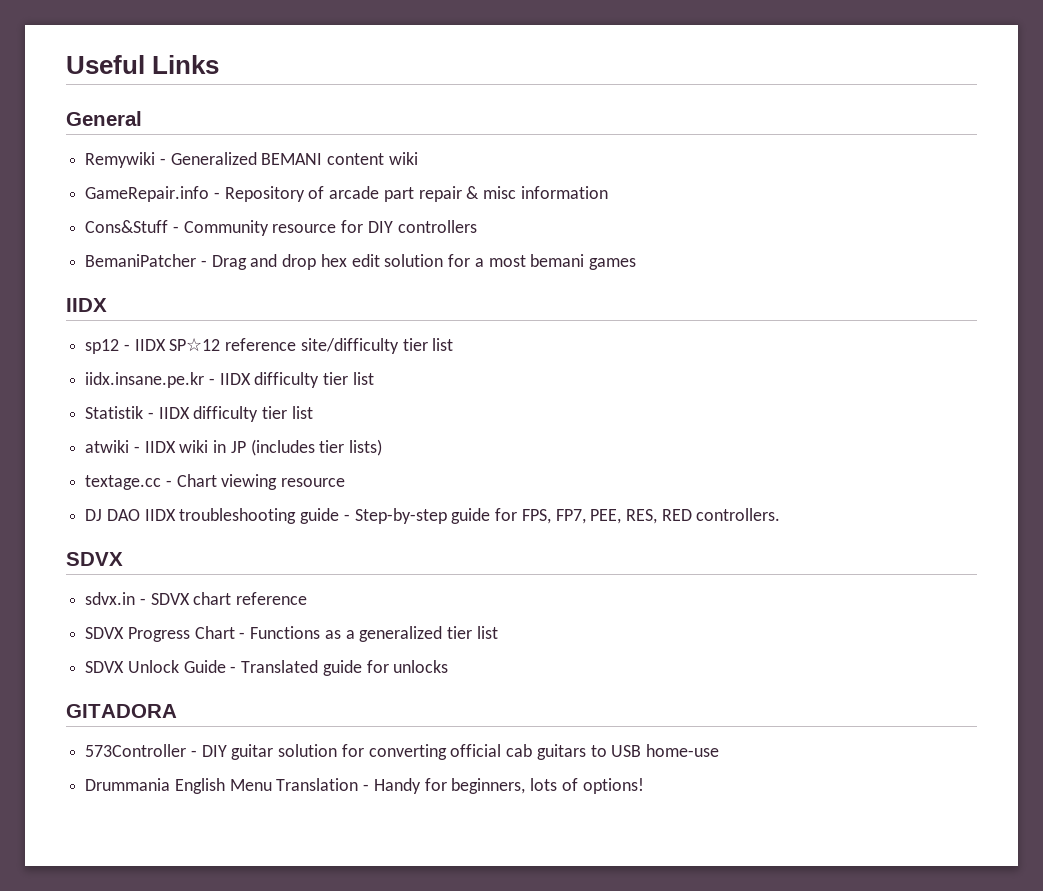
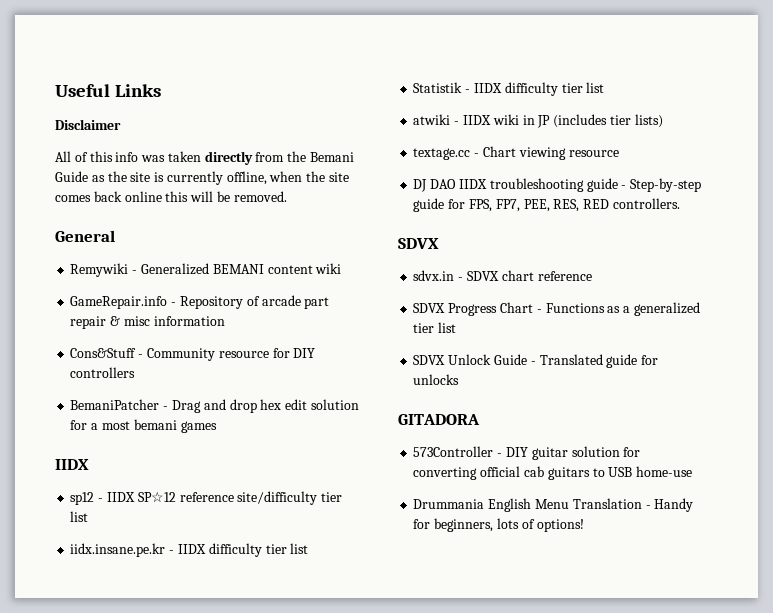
(220, 64) none -> [55,119,121,130] [55,151,355,165] [55,171,350,185] [55,191,287,202] // Disclaimer // All of this info was taken directly from the Bemani Guide as the site is currently offline, when the site comes back online this will be removed.

